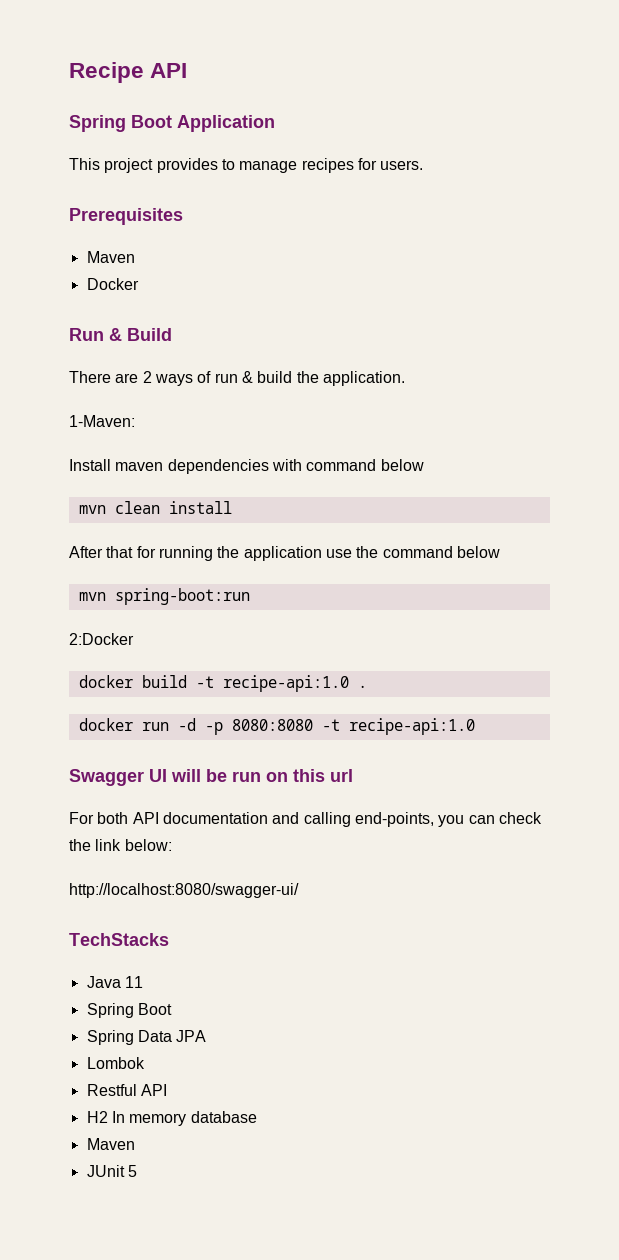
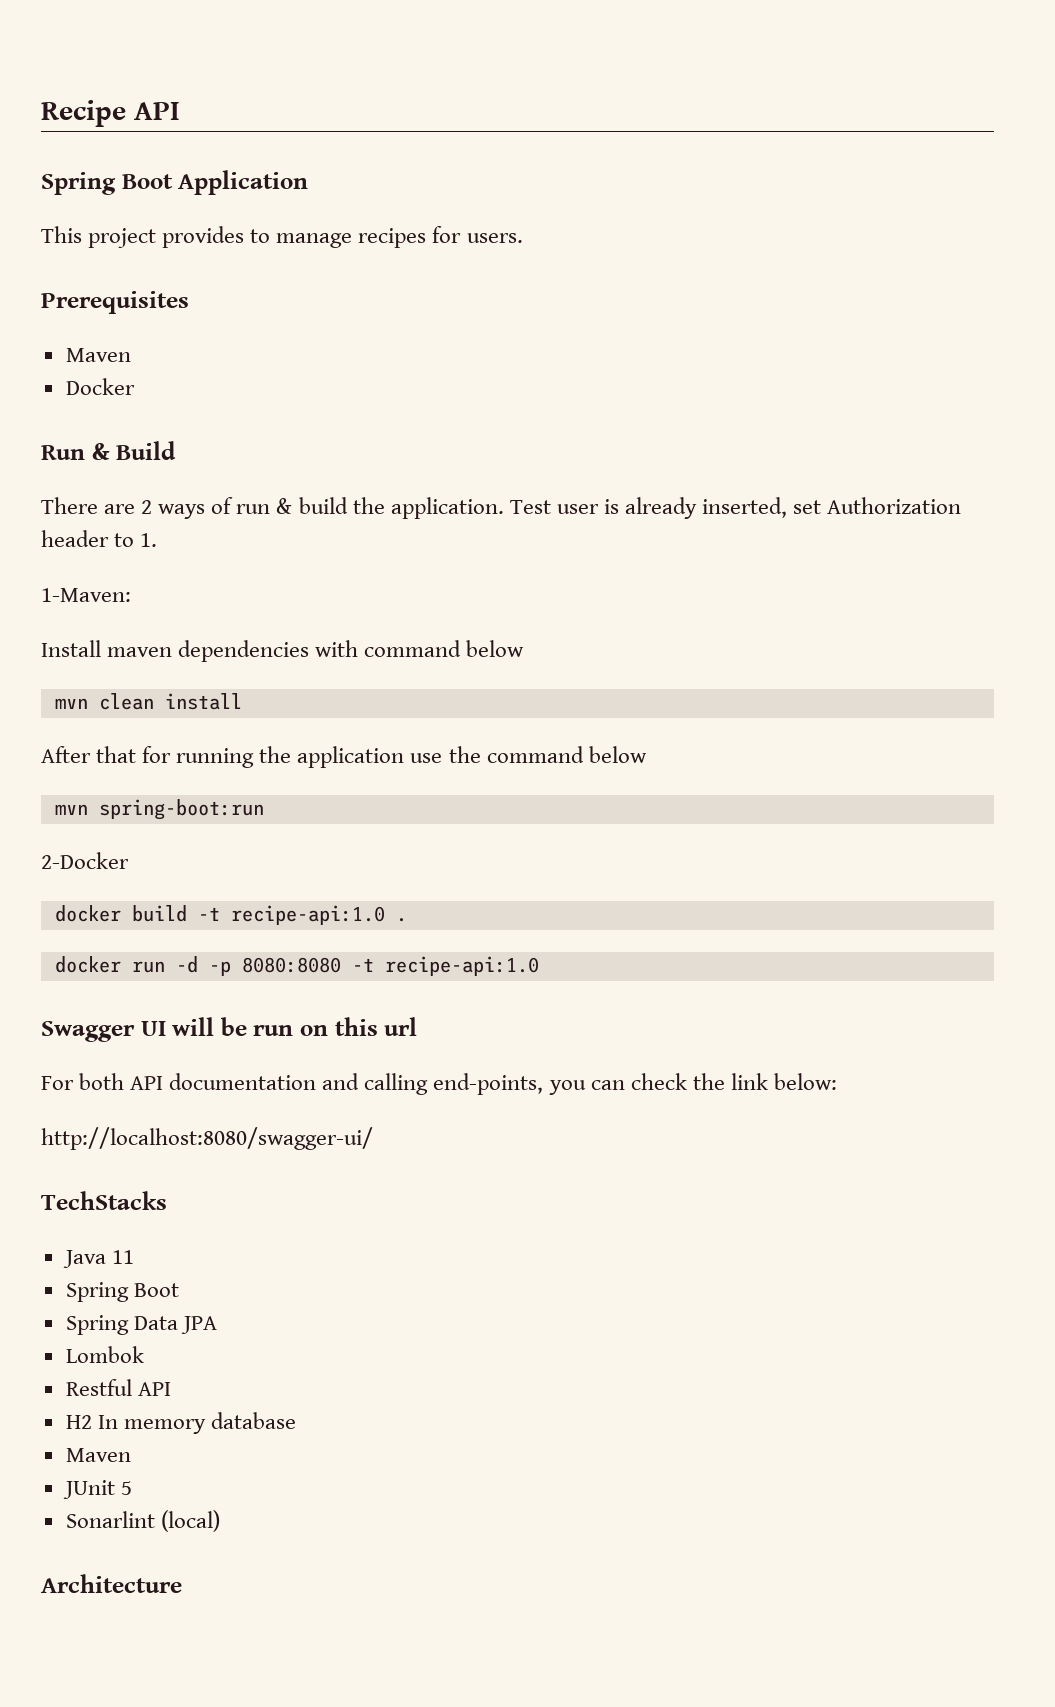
(405, 378) none -> [509,497,962,519] [41,530,158,547] Test user is already inserted, set Authorization header to 1.
[69,633,134,645] 2:Docker -> [41,852,129,869] 2-Docker
(137, 1171) none -> [65,1510,220,1532] [41,1574,182,1593] // Sonarlint (local) // Architecture

